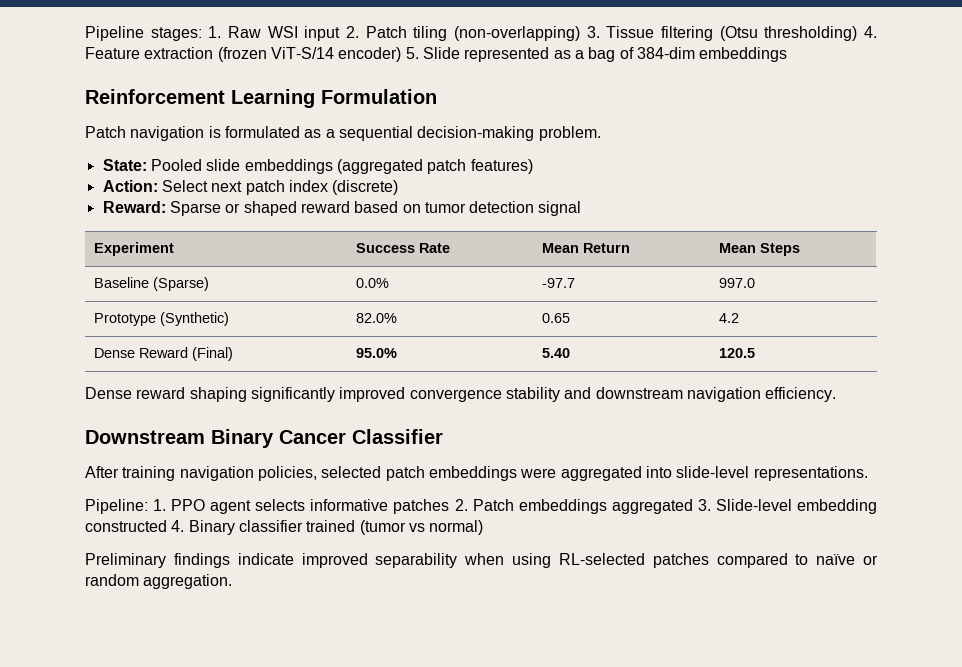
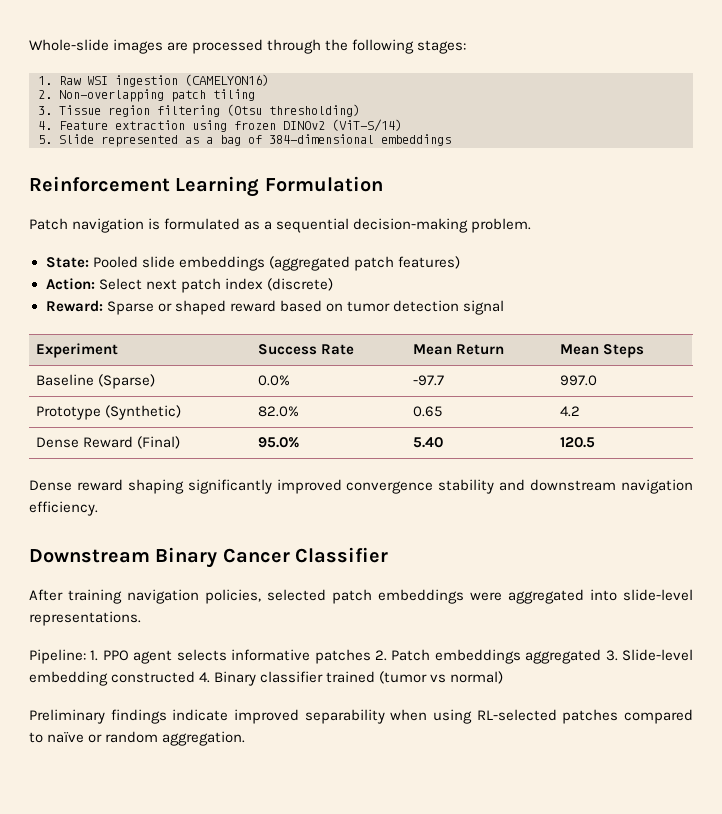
[85,26,144,41] Pipeline -> [29,39,415,54] Whole-slide images are processed through the following
(202, 34) none -> (467, 47) //
[304,26,407,41] input 2. Patch -> [115,74,269,87] [38,89,206,102] ingestion (CAMELYON16) // 2. Non-overlapping patch
[454,26,580,41] (non-overlapping) -> (255, 95) //
(655, 32) none -> [108,105,150,117] region
(858, 33) none -> (360, 110) //
[217,47,402,62] (frozen ViT-S/14 encoder) -> [192,119,402,132] using frozen DINOv2 (ViT-S/14) //
[636,47,695,59] 384-dim -> [269,134,374,144] 384-dimensional

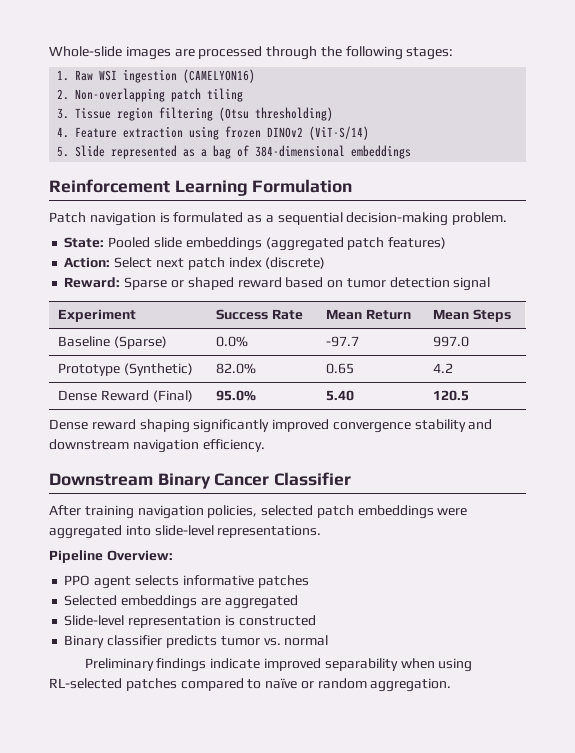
[29,649,99,664] Pipeline: 1. -> [49,550,173,563] Pipeline Overview: //
[374,649,693,664] [29,671,108,686] 2. Patch embeddings aggregated 3. Slide-level embedding -> [64,595,298,609] [64,615,235,628] // Selected embeddings are aggregated // Slide-level representation is
[199,672,211,683] 4. -> (316, 620) //
[326,671,504,684] trained (tumor vs normal) -> [165,635,329,648] predicts tumor vs. normal

